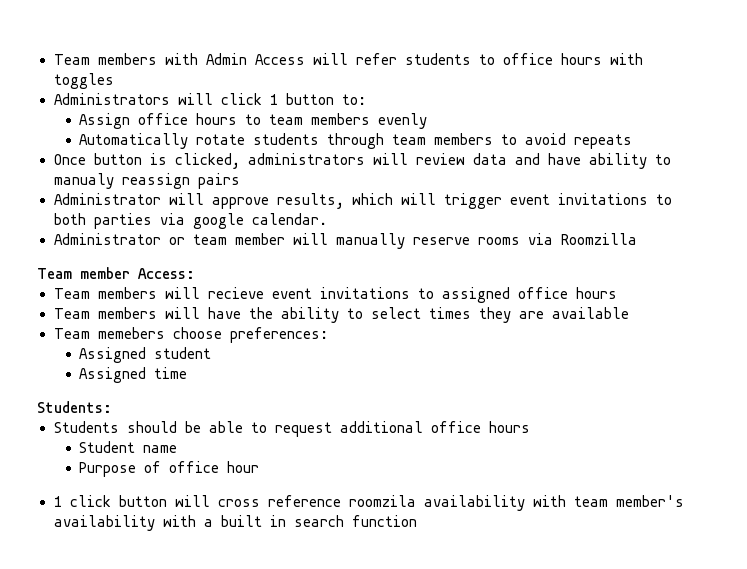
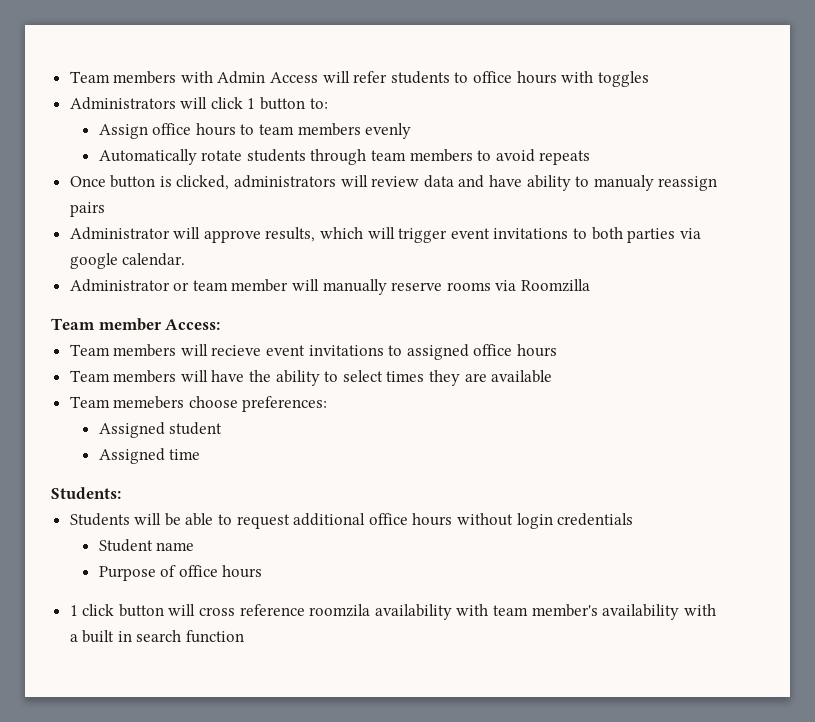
[126,421,177,433] should -> [134,513,162,525] will
(530, 427) none -> [457,513,634,529] without login credentials
[227,461,260,473] hour -> [222,565,263,578] hours

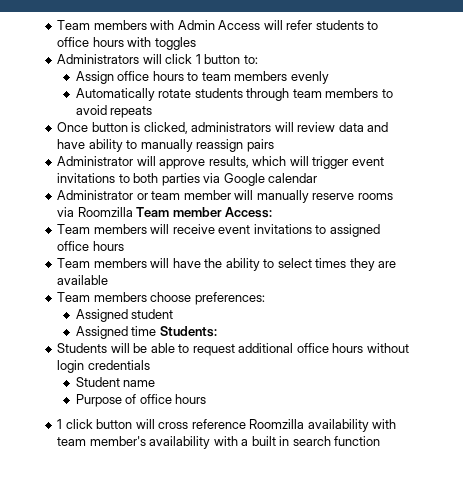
[593,175,654,191] manualy -> [140,139,193,152] manually
[69,253,186,269] google calendar. -> [223,173,318,186] Google calendar
(591, 285) // -> (133, 212) none
[211,345,262,356] recieve -> [172,224,215,234] receive
[113,396,185,409] memebers -> [93,292,147,302] members
(201, 454) // -> (157, 331) none
[309,604,371,617] roomzila -> [249,419,305,429] Roomzilla

